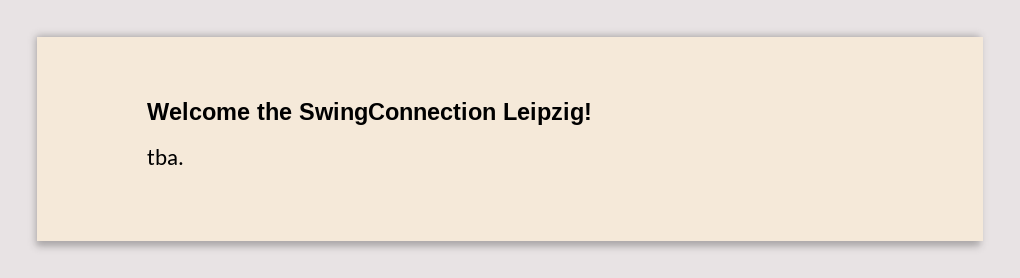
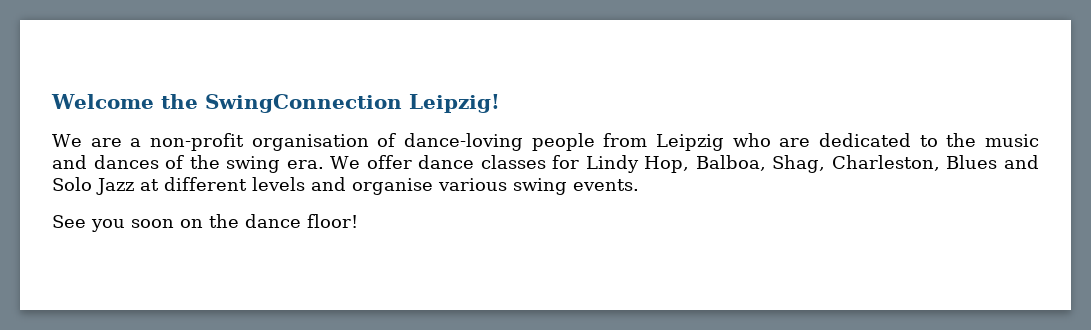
[147,149,184,165] tba. -> [52,133,1039,151] [52,155,1039,173] [52,177,639,195] [52,214,358,232] We are a non-profit organisation of dance-loving people from Leipzig who are dedicated to the music and dances of the swing era. We offer dance classes for Lindy Hop, Balboa, Shag, Charleston, Blues and Solo Jazz at different levels and organise various swing events. // See you soon on the dance floor!

